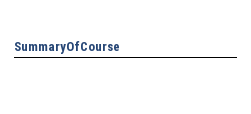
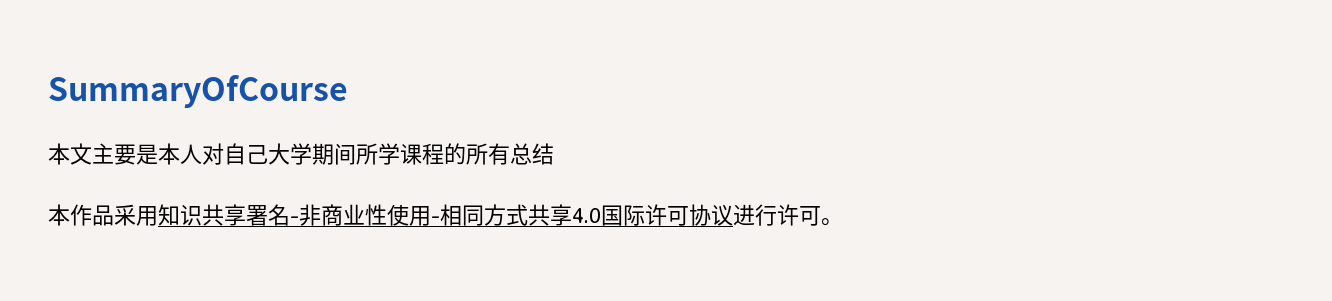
(120, 47) none -> [48,143,554,165] [48,204,843,226] // 本文主要是本人对自己大学期间所学课程的所有总结 // 本作品采用知识共享署名-非商业性使用-相同方式共享4.0国际许可协议进行许可。

